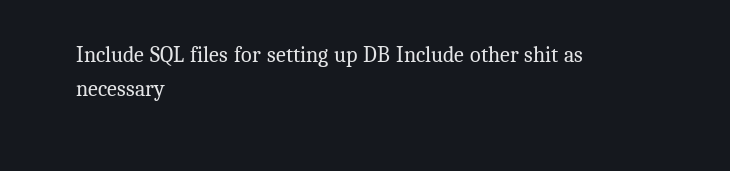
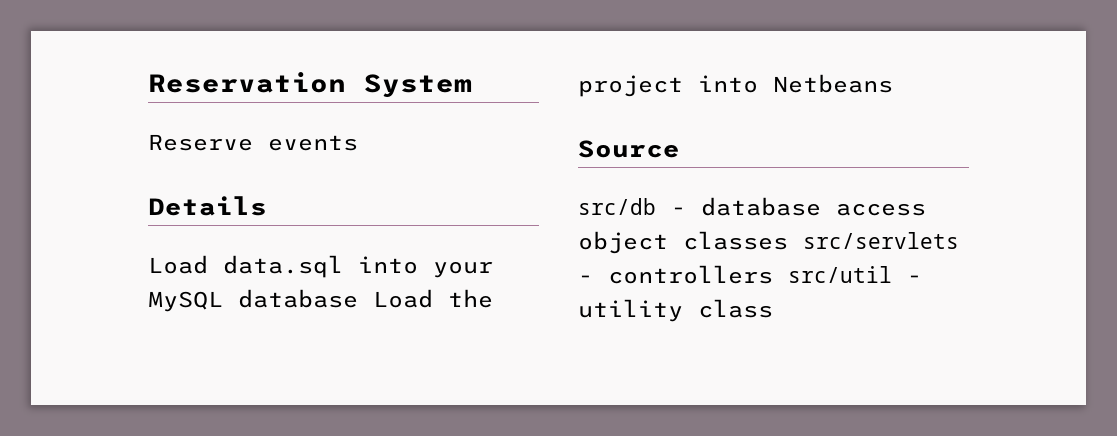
[76,46,584,67] [76,85,165,101] Include SQL files for setting up DB Include other shit as necessary -> [148,72,472,98] [148,134,358,151] [148,196,267,216] [148,255,493,278] [148,289,493,312] [578,74,893,97] [578,140,680,158] [578,197,926,216] [578,231,959,254] [578,265,922,284] [578,299,773,322] Reservation System // Reserve events // Details // Load data.sql into your MySQL database Load the project into Netbeans // Source // src/db - database access object classes src/servlets - controllers src/util - utility class

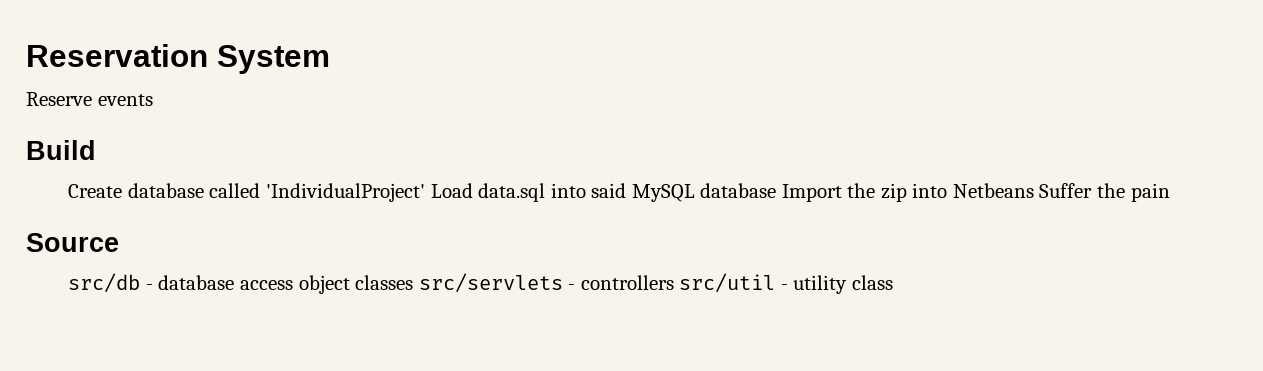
[148,196,267,216] Details // -> [26,140,96,160] [68,183,426,202] Build // Create database called 'IndividualProject'
[433,261,493,278] your -> [591,183,627,198] said
[373,289,493,308] [578,75,683,97] Load the project -> [781,183,907,202] Import the zip
(893, 83) none -> [1039,183,1170,202] Suffer the pain

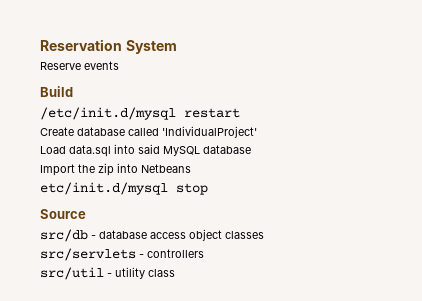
(96, 150) none -> [40,107,240,120] // /etc/init.d/mysql restart
(426, 192) none -> (257, 132) //
(777, 190) none -> (251, 149) //
[1039,183,1170,202] Suffer the pain -> [40,182,208,195] // etc/init.d/mysql stop
(414, 282) none -> (264, 235) //
(674, 282) none -> (204, 253) //

